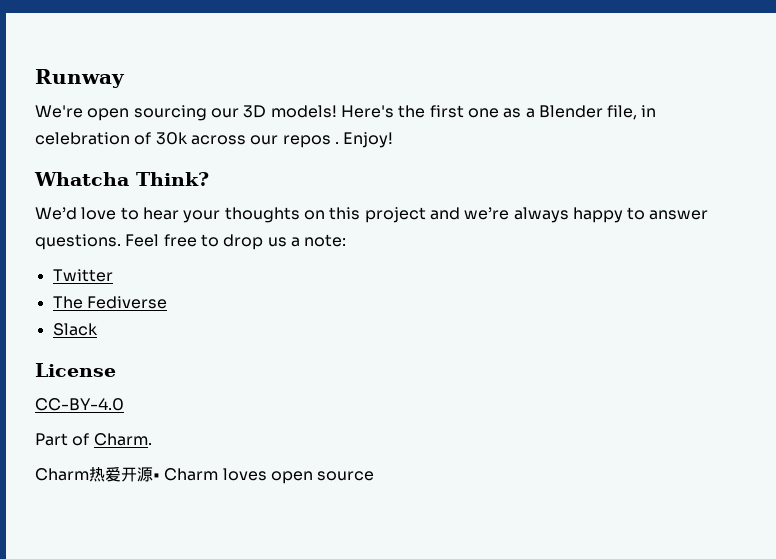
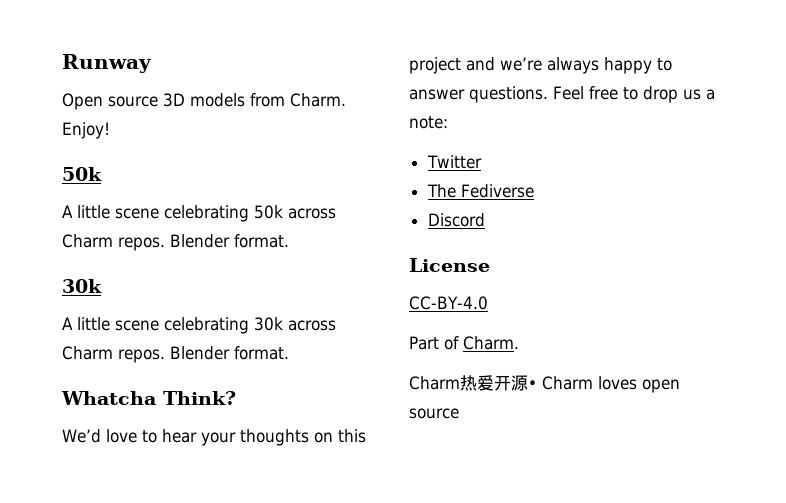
[35,105,657,121] [35,132,394,148] We're open sourcing our 3D models! Here's the first one as a Blender file, in celebration of 30k across our repos . Enjoy! -> [62,93,346,110] [62,122,110,139] [62,167,102,181] [62,205,336,222] [62,234,289,251] [62,279,102,293] [62,317,336,334] [62,346,289,363] Open source 3D models from Charm. Enjoy! // 50k // A little scene celebrating 50k across Charm repos. Blender format. // 30k // A little scene celebrating 30k across Charm repos. Blender format.
[52,323,98,336] Slack -> [427,213,485,227] Discord

